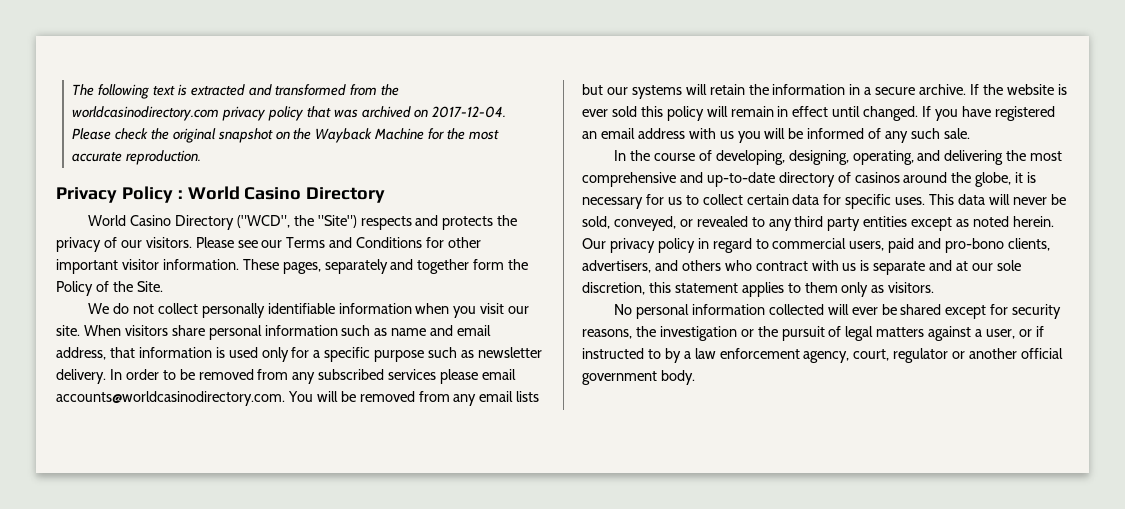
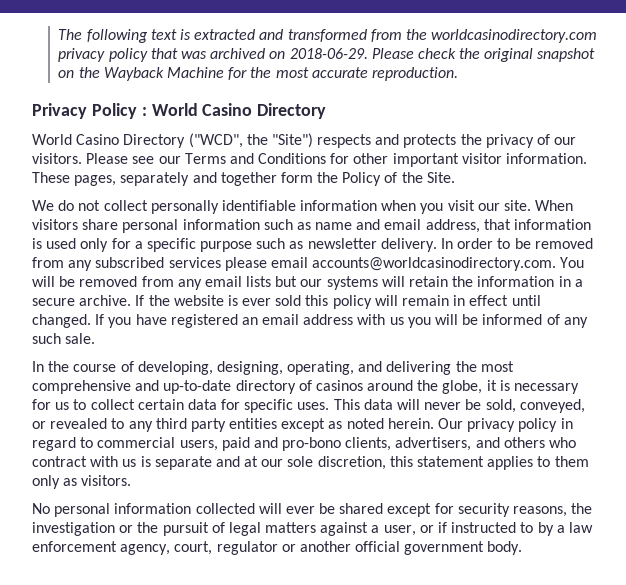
[432,106,507,118] 2017-12-04. -> [289,48,368,59] 2018-06-29.

